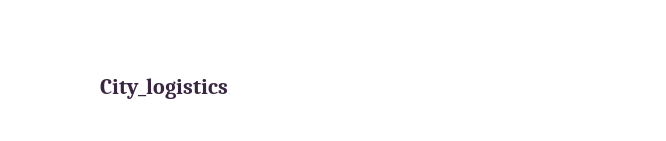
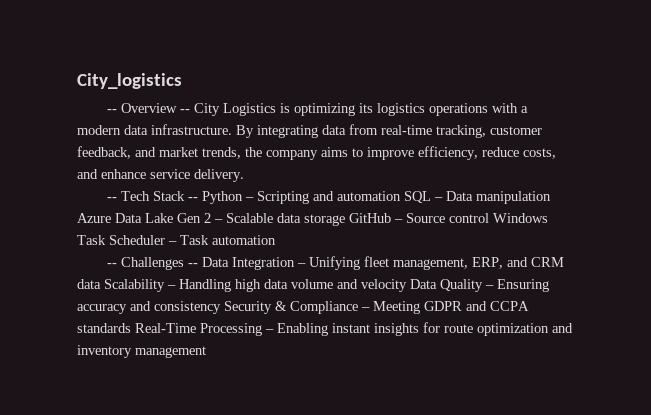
(228, 88) none -> [107,103,529,116] [77,124,542,138] [77,146,556,160] [77,169,244,182] [107,191,552,204] [77,213,548,226] [77,235,276,245] [107,256,565,270] [77,279,549,292] [77,301,529,314] [77,322,573,336] [77,345,206,358] // -- Overview -- City Logistics is optimizing its logistics operations with a modern data infrastructure. By integrating data from real-time tracking, customer feedback, and market trends, the company aims to improve efficiency, reduce costs, and enhance service delivery. // -- Tech Stack -- Python – Scripting and automation SQL – Data manipulation Azure Data Lake Gen 2 – Scalable data storage GitHub – Source control Windows Task Scheduler – Task automation // -- Challenges -- Data Integration – Unifying fleet management, ERP, and CRM data Scalability – Handling high data volume and velocity Data Quality – Ensuring accuracy and consistency Security & Compliance – Meeting GDPR and CCPA standards Real-Time Processing – Enabling instant insights for route optimization and inventory management

